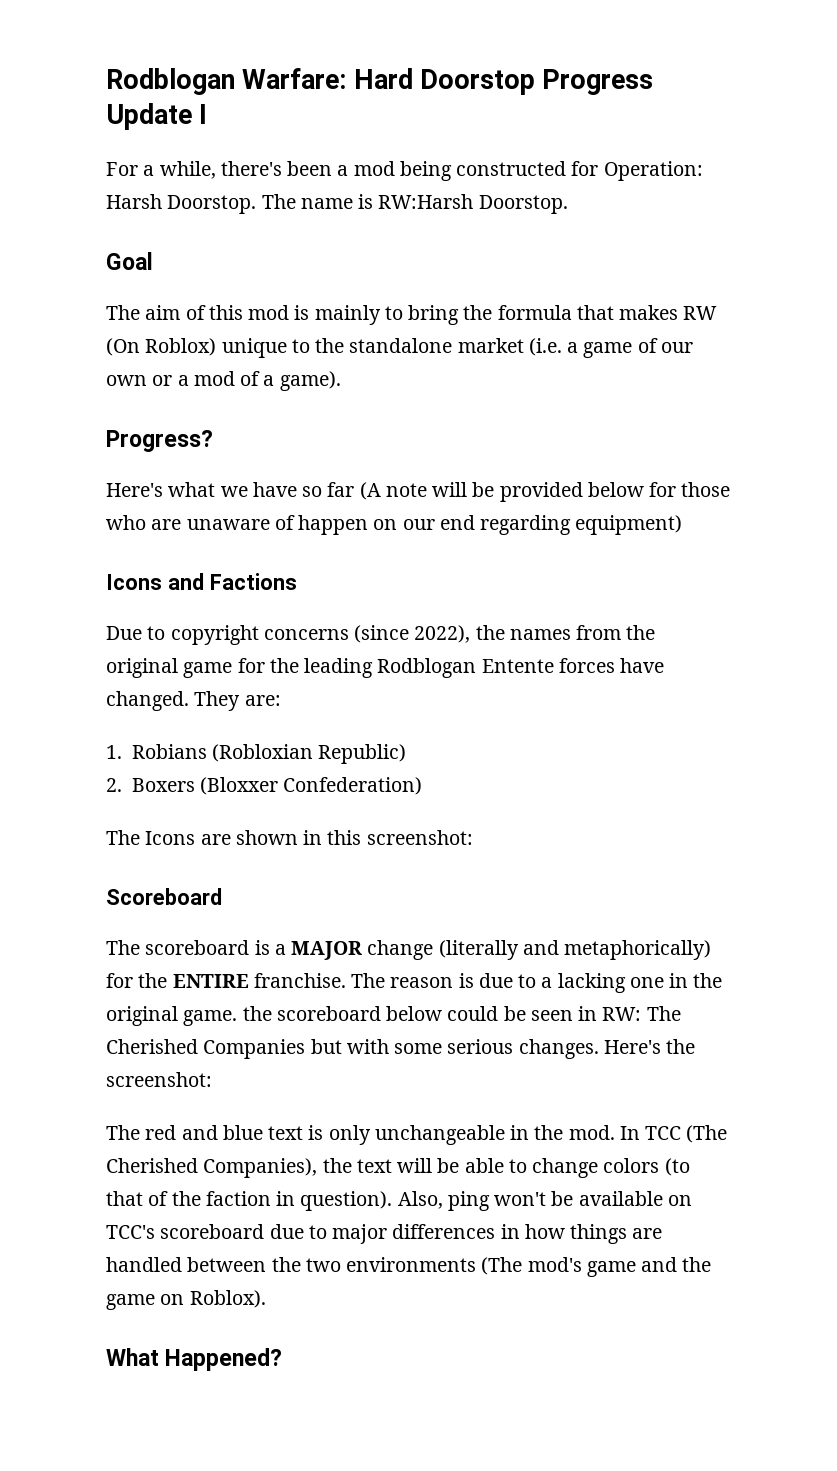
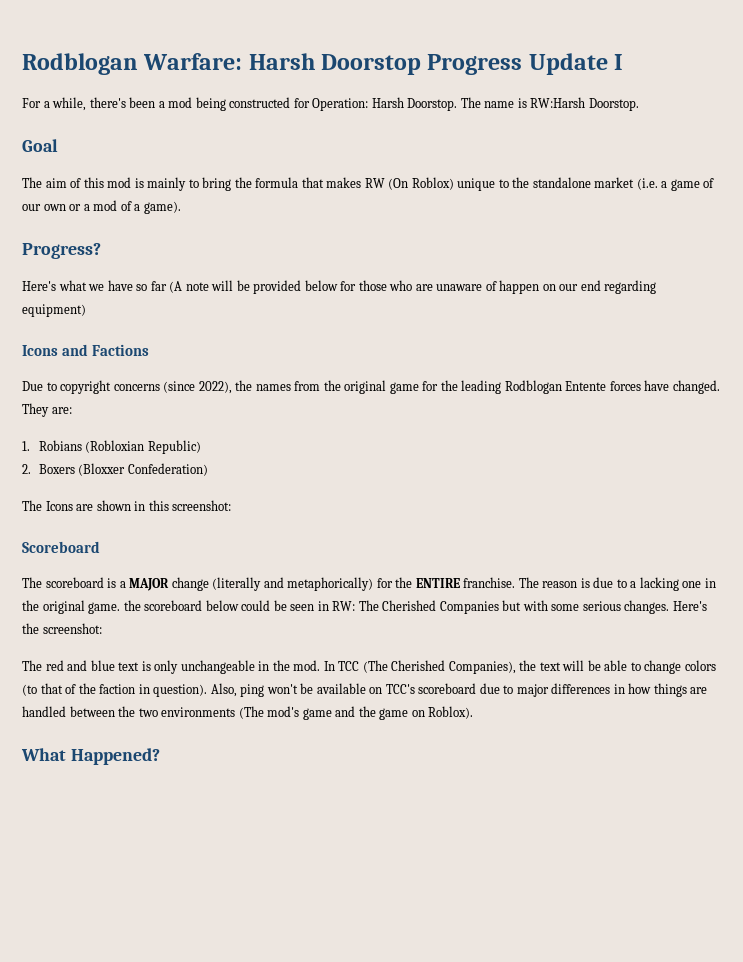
[353,68,413,89] Hard -> [248,53,315,70] Harsh

